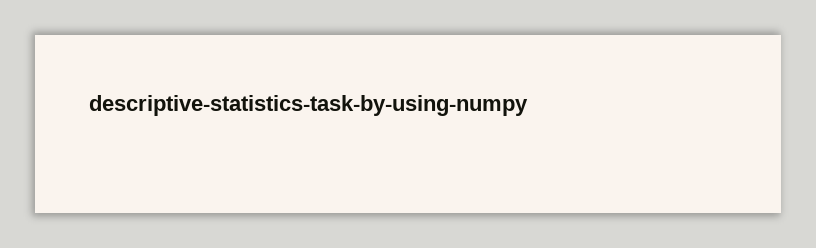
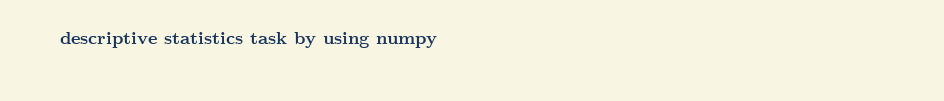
[89,95,528,116] descriptive-statistics-task-by-using-numpy -> [60,32,437,48] descriptive statistics task by using numpy

